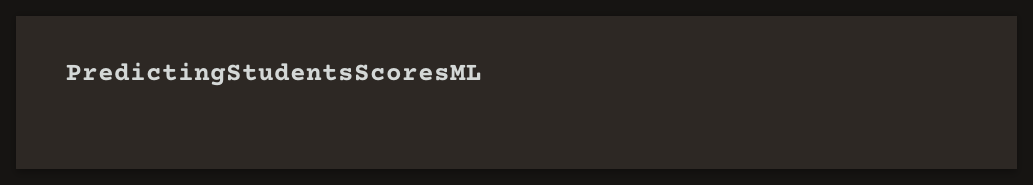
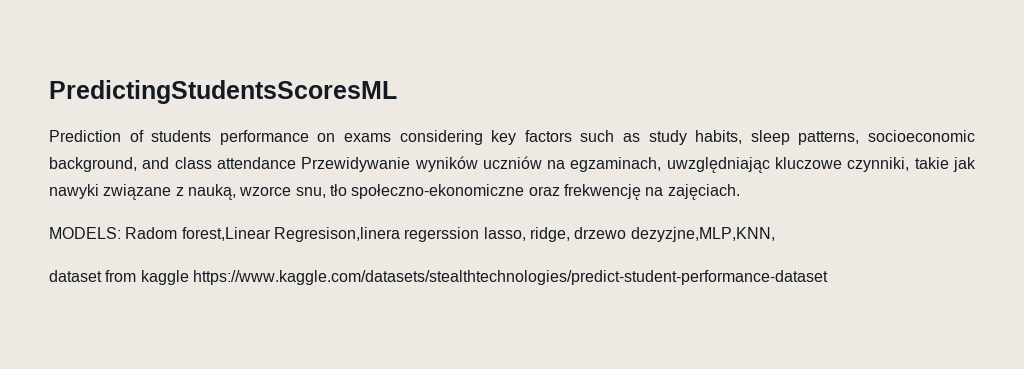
(482, 74) none -> [49,130,976,145] [49,156,976,173] [49,184,740,200] [49,227,775,242] [49,270,828,285] // Prediction of students performance on exams considering key factors such as study habits, sleep patterns, socioeconomic background, and class attendance Przewidywanie wyników uczniów na egzaminach, uwzględniając kluczowe czynniki, takie jak nawyki związane z nauką, wzorce snu, tło społeczno-ekonomiczne oraz frekwencję na zajęciach. // MODELS: Radom forest,Linear Regresison,linera regerssion lasso, ridge, drzewo dezyzjne,MLP,KNN, // dataset from kaggle https://www.kaggle.com/datasets/stealthtechnologies/predict-student-performance-dataset

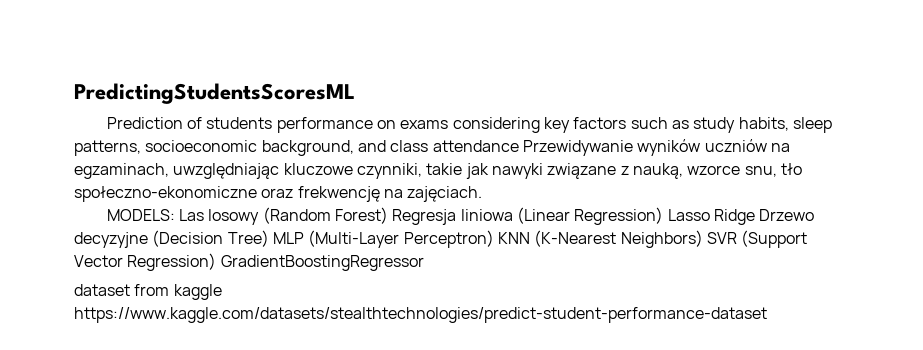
[125,227,775,242] Radom forest,Linear Regresison,linera regerssion lasso, ridge, drzewo dezyzjne,MLP,KNN, -> [179,207,815,225] [74,230,808,248] [74,253,424,271] Las losowy (Random Forest) Regresja liniowa (Linear Regression) Lasso Ridge Drzewo decyzyjne (Decision Tree) MLP (Multi-Layer Perceptron) KNN (K-Nearest Neighbors) SVR (Support Vector Regression) GradientBoostingRegressor

